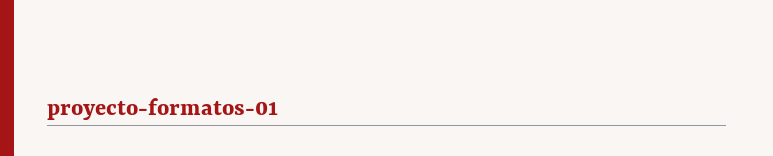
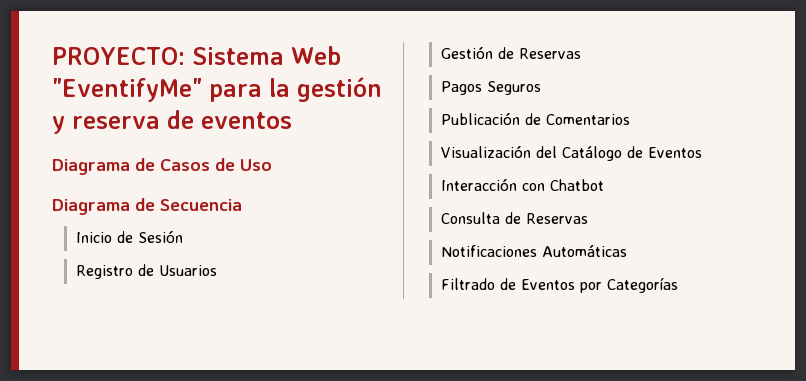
[47,98,278,120] proyecto-formatos-01 -> [52,46,341,65] [52,77,382,102] [52,110,292,134] [52,158,272,175] [52,198,242,215] [75,230,183,243] [75,264,217,279] [440,46,581,59] [440,81,541,95] [440,112,630,125] [440,145,702,161] [440,178,604,191] [440,212,588,224] [440,245,627,257] [440,277,678,293] PROYECTO: Sistema Web "EventifyMe" para la gestión y reserva de eventos // Diagrama de Casos de Uso // Diagrama de Secuencia // Inicio de Sesión // Registro de Usuarios // Gestión de Reservas // Pagos Seguros // Publicación de Comentarios // Visualización del Catálogo de Eventos // Interacción con Chatbot // Consulta de Reservas // Notificaciones Automáticas // Filtrado de Eventos por Categorías

